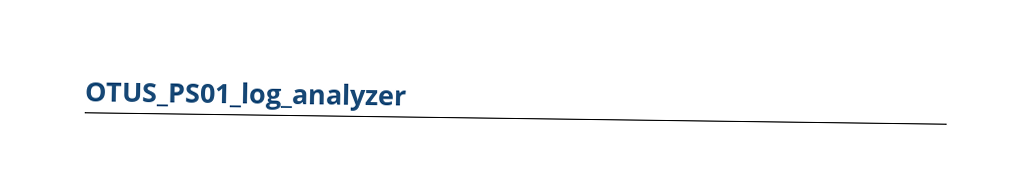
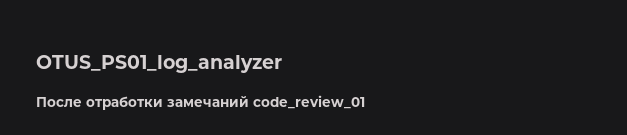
(407, 96) none -> [36,95,365,110] // После отработки замечаний code_review_01

